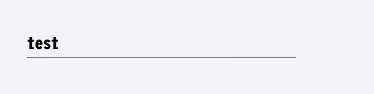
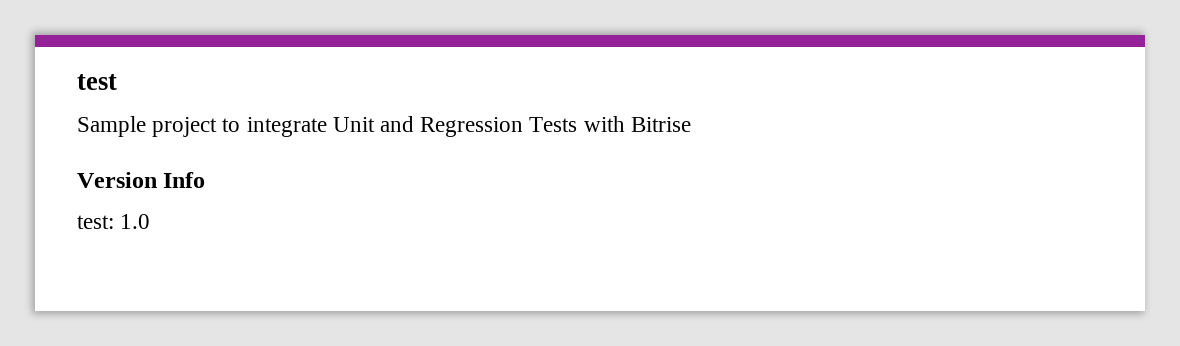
(60, 44) none -> [77,116,691,137] [77,172,206,188] [77,214,151,229] // Sample project to integrate Unit and Regression Tests with Bitrise // Version Info // test: 1.0

